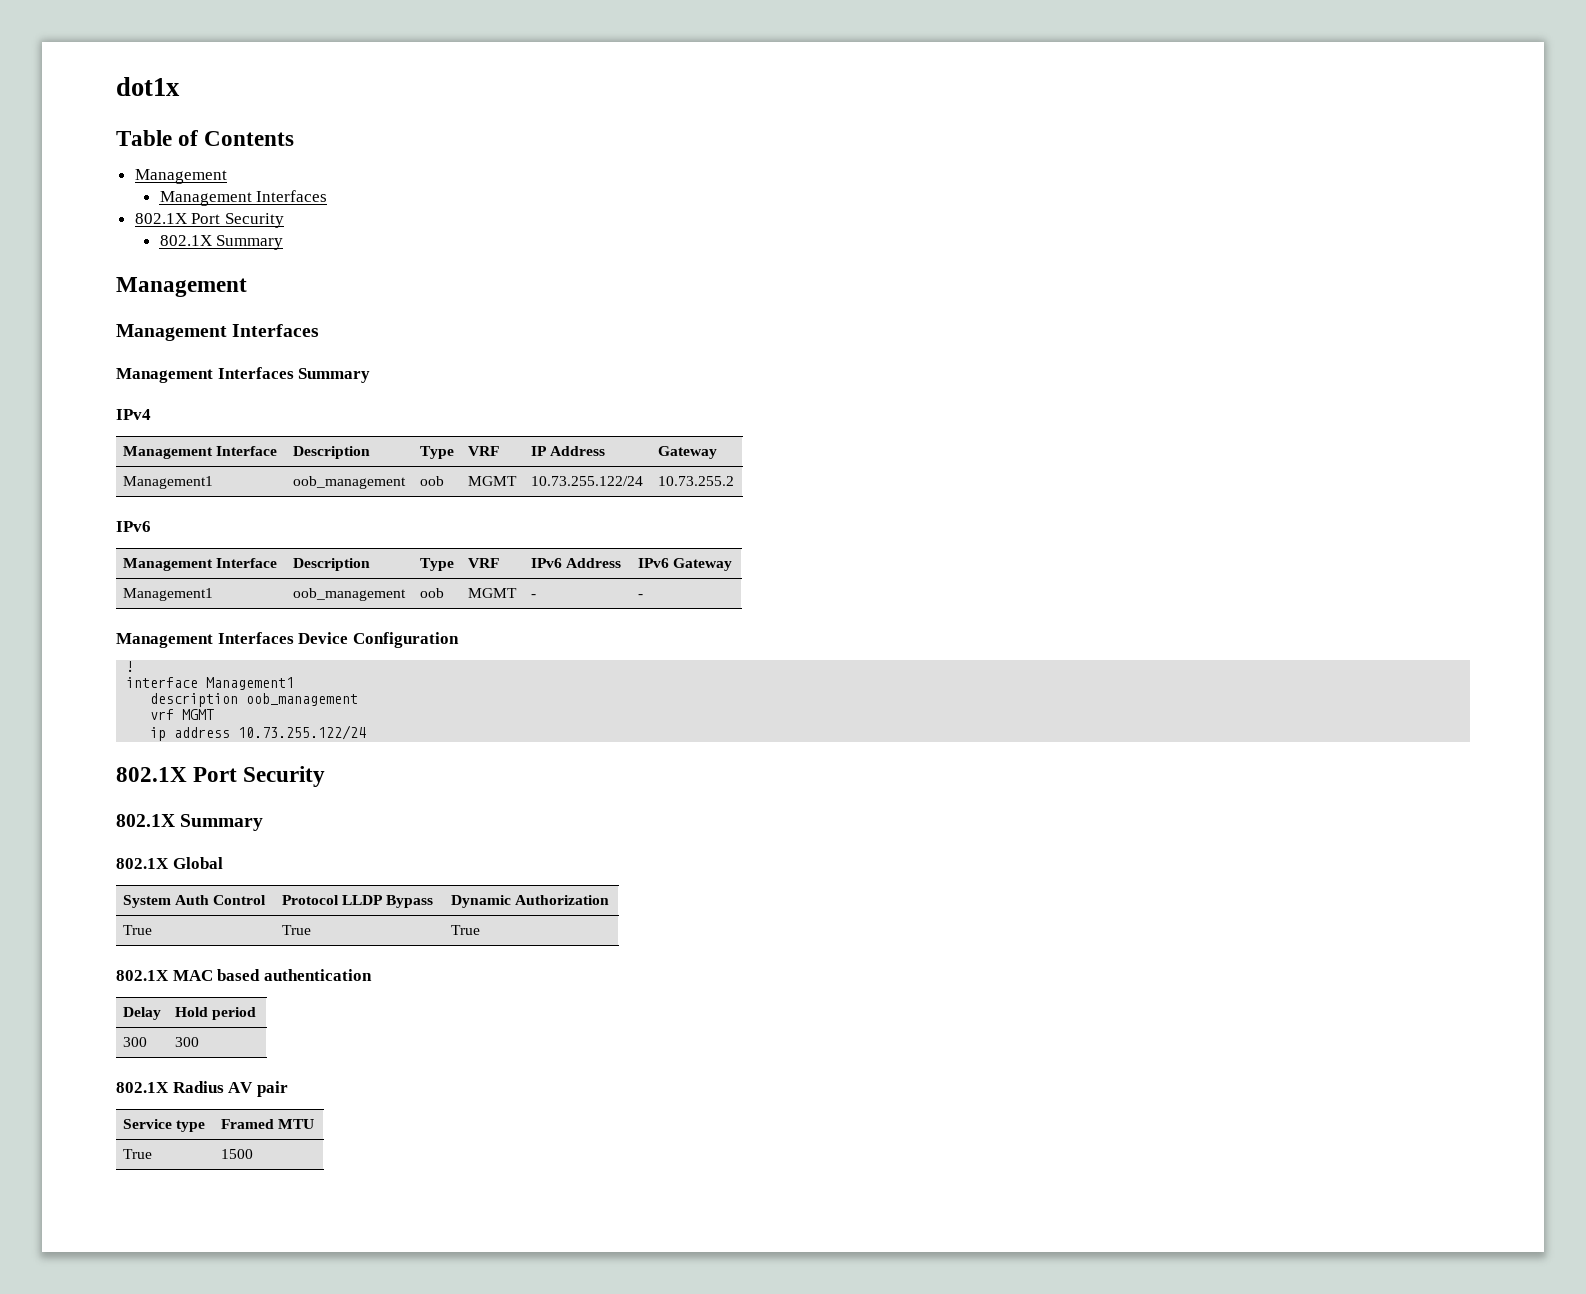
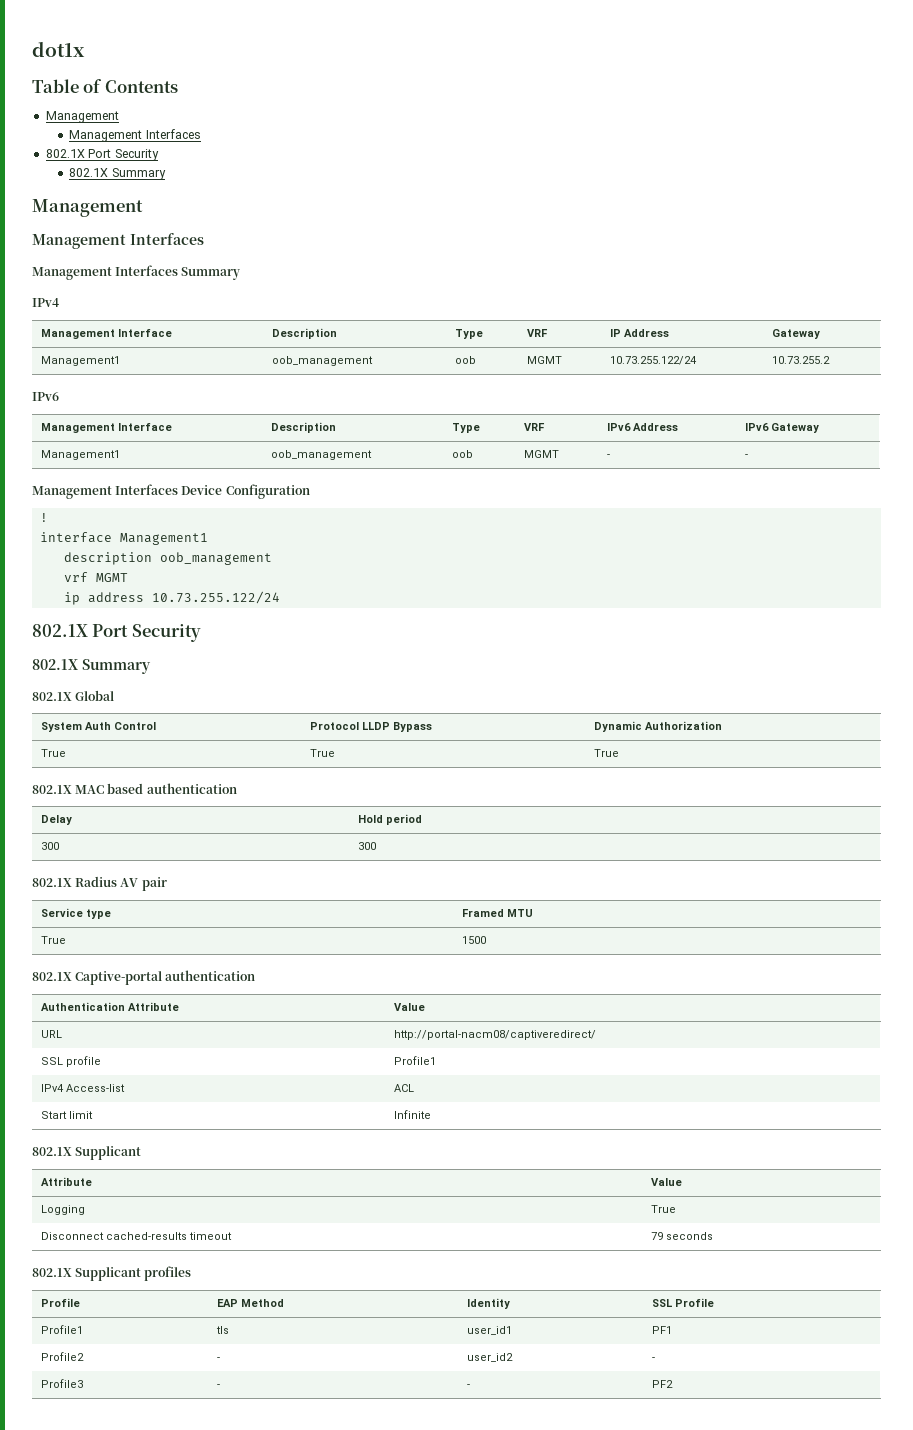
(253, 1154) none -> [32,970,256,985] [41,1002,180,1011] [394,1003,426,1011] [41,1030,63,1038] [394,1030,597,1040] [41,1056,102,1067] [394,1056,437,1065] [41,1084,126,1092] [394,1084,415,1092] [41,1111,94,1119] [394,1110,432,1119] [32,1146,142,1160] [41,1177,93,1186] [651,1178,683,1186] [41,1205,86,1215] [651,1205,677,1213] [41,1232,233,1240] [651,1232,714,1240] [32,1266,192,1281] [41,1298,81,1307] [217,1299,285,1307] [467,1298,511,1309] [652,1298,715,1307] [41,1325,84,1334] [216,1326,230,1334] [467,1326,513,1335] [652,1326,673,1334] [41,1352,85,1361] [217,1357,221,1361] [467,1353,514,1362] [652,1357,656,1361] [41,1379,84,1388] [217,1384,221,1388] [467,1384,471,1388] [652,1380,674,1388] // 802.1X Captive-portal authentication // Authentication Attribute | Value // URL | http://portal-nacm08/captiveredirect/ // SSL profile | Profile1 // IPv4 Access-list | ACL // Start limit | Infinite // 802.1X Supplicant // Attribute | Value // Logging | True // Disconnect cached-results timeout | 79 seconds // 802.1X Supplicant profiles // Profile | EAP Method | Identity | SSL Profile // Profile1 | tls | user_id1 | PF1 // Profile2 | - | user_id2 | - // Profile3 | - | - | PF2

